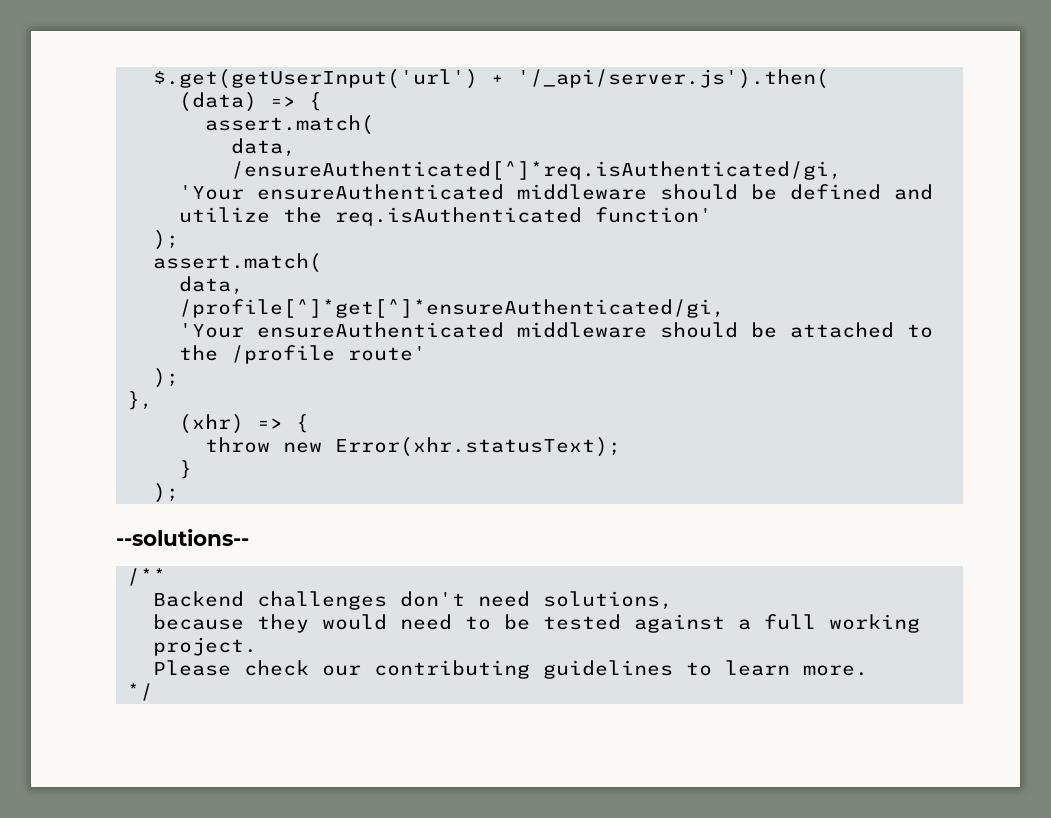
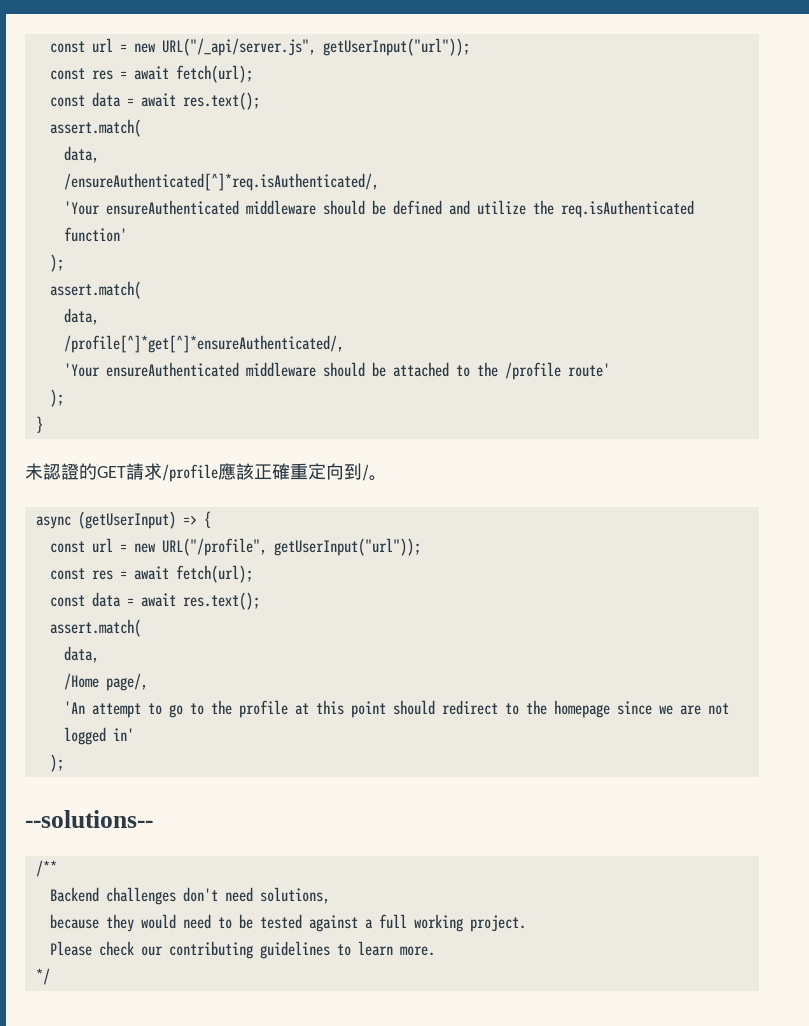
[153,69,830,89] [179,92,323,112] [205,115,375,135] [231,138,297,157] [231,161,843,180] $.get(getUserInput('url') + '/_api/server.js').then( // (data) => { // assert.match( // data, // /ensureAuthenticated[^]*req.isAuthenticated/gi, -> [49,38,470,56] [49,65,253,83] [49,92,260,110] [49,119,141,137] [63,146,99,163] [63,173,379,191] const url = new URL("/_api/server.js", getUserInput("url")); // const res = await fetch(url); // const data = await res.text(); // assert.match( // data, // /ensureAuthenticated[^]*req.isAuthenticated/,
[179,299,726,318] /profile[^]*get[^]*ensureAuthenticated/gi, -> [63,335,344,353] /profile[^]*get[^]*ensureAuthenticated/,
[127,391,154,410] [179,414,310,434] [205,437,622,457] [179,460,193,479] }, // (xhr) => { // throw new Error(xhr.statusText); // } -> [35,416,43,433] [25,463,387,482] [35,511,211,529] [49,538,421,556] [49,565,253,583] [49,592,260,610] [49,619,141,637] [63,646,99,663] [63,673,148,691] [63,700,729,718] [63,727,134,745] } // 未認證的GET請求/profile應該正確重定向到/。 // async (getUserInput) => { // const url = new URL("/profile", getUserInput("url")); // const res = await fetch(url); // const data = await res.text(); // assert.match( // data, // /Home page/, // 'An attempt to go to the profile at this point should redirect to the homepage since we are not logged in'

